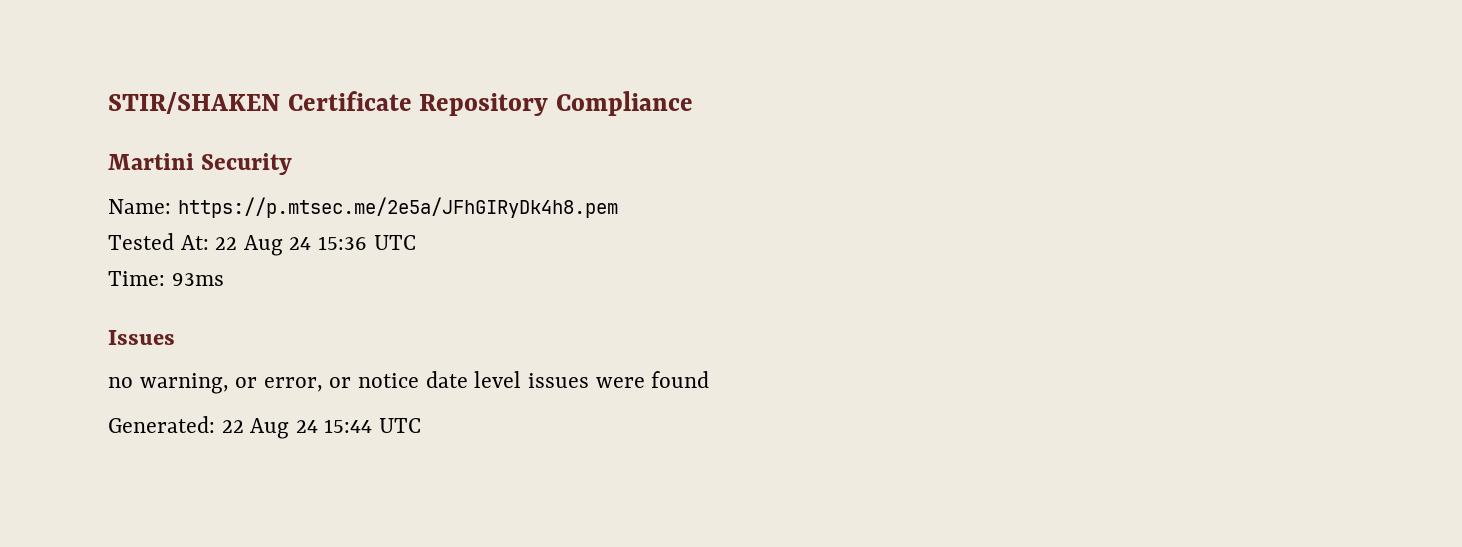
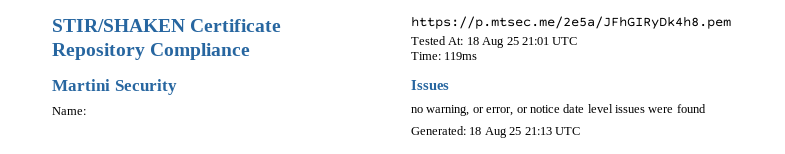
[215,235,368,256] 22 Aug 24 15:36 -> [466,37,549,48] 18 Aug 25 21:01
[171,273,224,286] 93ms -> [444,52,478,60] 119ms
[221,418,373,439] 22 Aug 24 15:44 -> [469,127,552,138] 18 Aug 25 21:13

